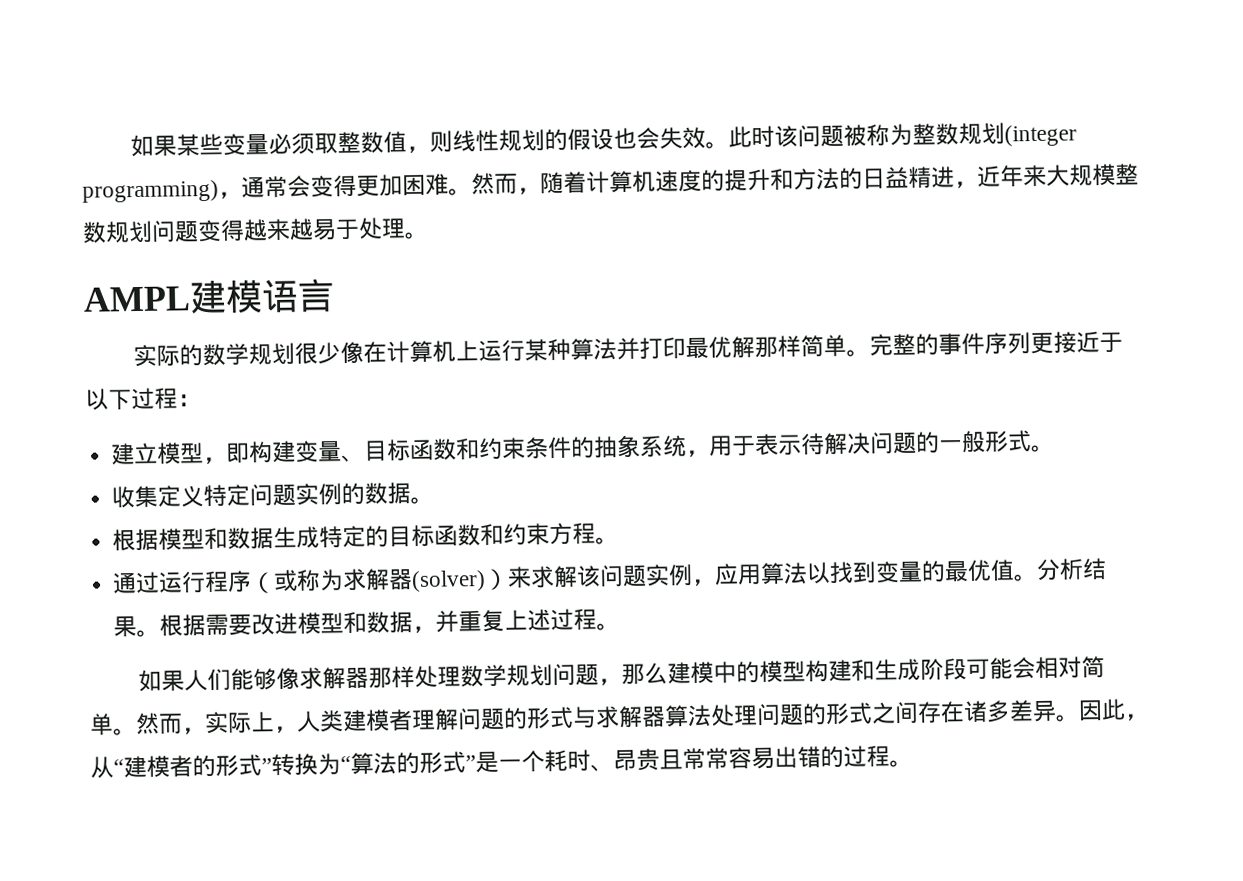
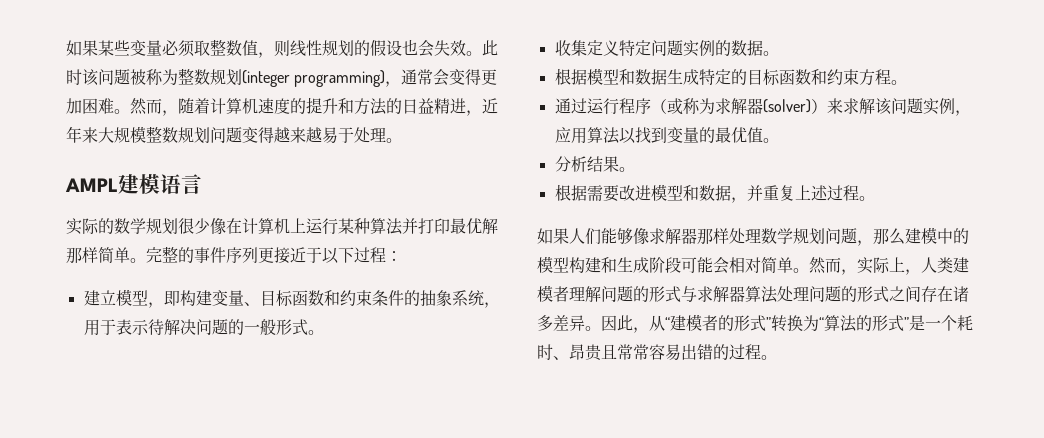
(1039, 577) none -> (779, 140) //
(161, 633) none -> (635, 169) //

